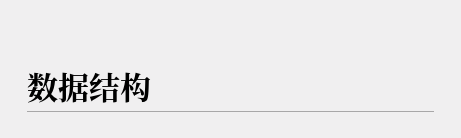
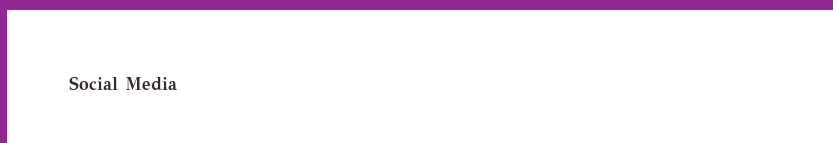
[27,72,151,103] 数据结构 -> [69,76,177,91] Social Media

